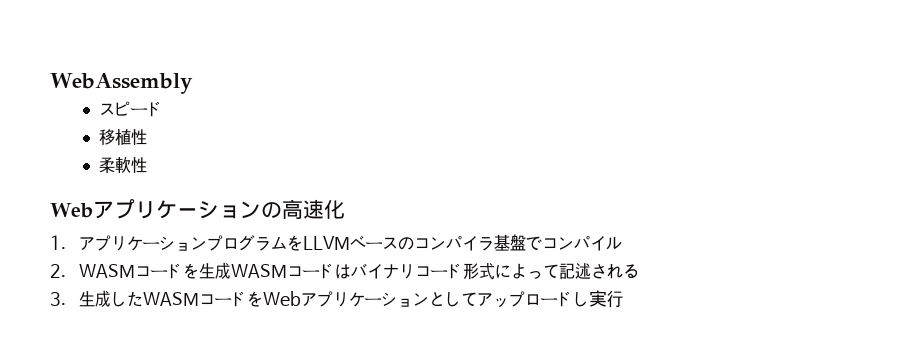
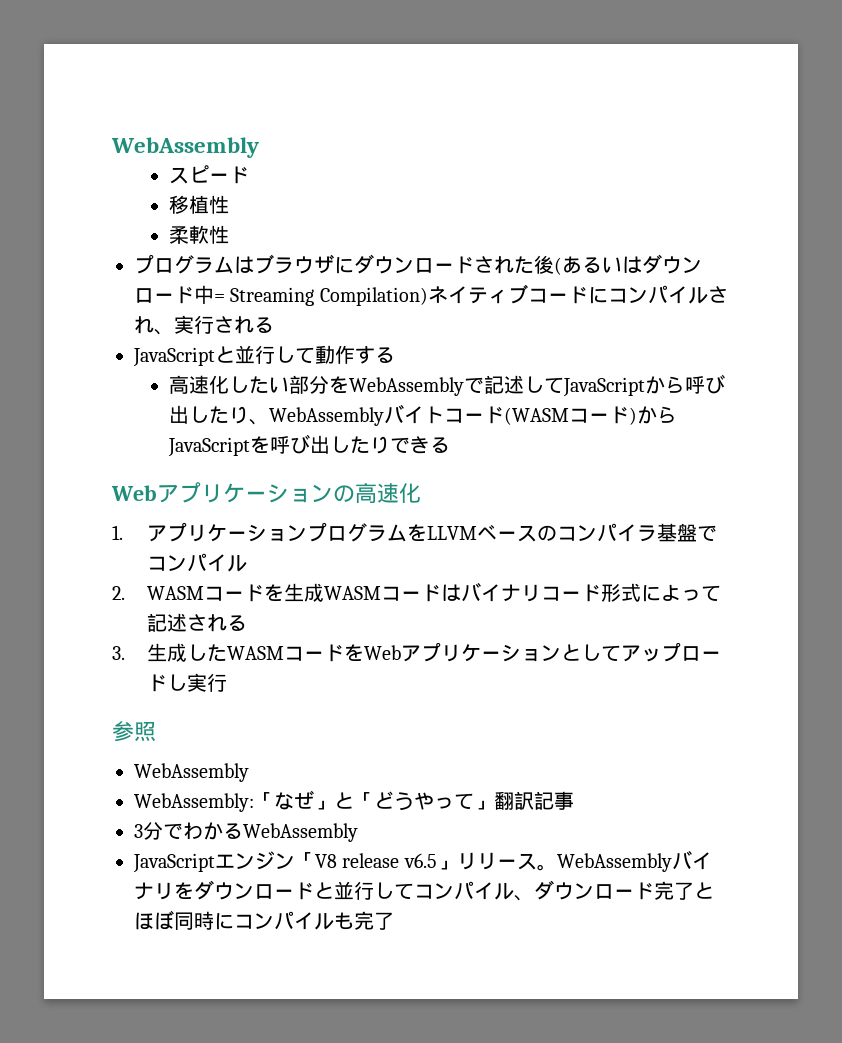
(148, 165) none -> [134,254,702,275] [134,284,728,306] [134,315,274,335] [133,345,395,367] [169,374,726,397] [169,404,678,426] [168,434,451,457] // プログラムはブラウザにダウンロードされた後(あるいはダウンロード中= Streaming Compilation)ネイティブコードにコンパイルされ、実行される // JavaScriptと並行して動作する // 高速化したい部分をWebAssemblyで記述してJavaScriptから呼び出したり、WebAssemblyバイトコード(WASMコード)からJavaScriptを呼び出したりできる
(624, 299) none -> [112,721,156,742] [134,763,249,782] [134,790,574,812] [134,821,358,842] [133,850,712,873] [134,880,714,901] [134,910,394,930] // 参照 // WebAssembly // WebAssembly:「なぜ」と「どうやって」翻訳記事 // 3分でわかるWebAssembly // JavaScriptエンジン「V8 release v6.5」リリース。WebAssemblyバイナリをダウンロードと並行してコンパイル、ダウンロード完了とほぼ同時にコンパイルも完了

